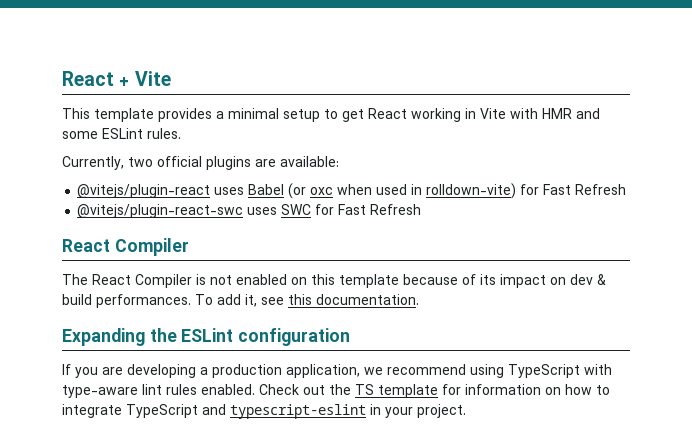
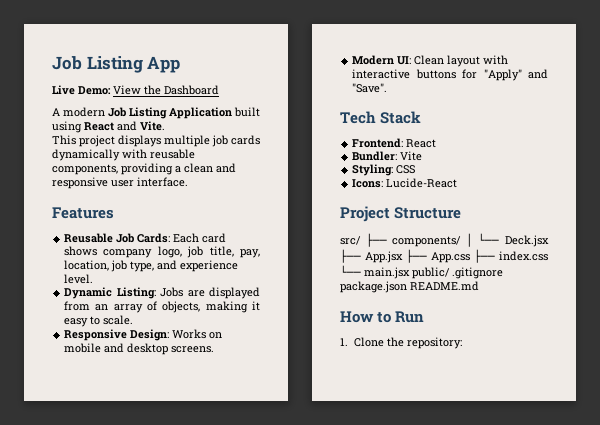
[62,71,171,86] [62,108,600,122] [62,128,181,139] [62,156,339,170] [77,183,627,199] [77,204,422,218] [62,238,189,256] [62,274,606,288] [62,294,419,308] [62,328,351,346] [62,364,612,378] [62,384,610,398] [62,404,466,419] React + Vite // This template provides a minimal setup to get React working in Vite with HMR and some ESLint rules. // Currently, two official plugins are available: // @vitejs/plugin-react uses Babel (or oxc when used in rolldown-vite) for Fast Refresh // @vitejs/plugin-react-swc uses SWC for Fast Refresh // React Compiler // The React Compiler is not enabled on this template because of its impact on dev & build performances. To add it, see this documentation. // Expanding the ESLint configuration // If you are developing a production application, we recommend using TypeScript with type-aware lint rules enabled. Check out the TS template for information on how to integrate TypeScript and typescript-eslint in your project. -> [52,56,181,73] [52,85,219,95] [52,107,260,119] [52,121,165,133] [52,135,260,147] [52,149,195,161] [52,163,236,175] [52,177,188,189] [52,207,114,219] [64,233,227,243] [64,246,260,258] [64,260,239,272] [64,274,94,284] [64,287,260,299] [64,301,260,313] [64,315,134,327] [64,329,223,341] [64,343,215,355] [352,55,509,67] [352,69,548,81] [352,83,388,93] [340,111,422,124] [352,138,437,148] [352,151,423,161] [352,164,416,176] [352,178,458,188] [340,206,462,222] [340,233,549,247] [340,249,548,263] [340,265,503,279] [340,281,479,293] [340,311,425,323] [340,337,462,349] Job Listing App // Live Demo: View the Dashboard // A modern Job Listing Application built using React and Vite. // This project displays multiple job cards dynamically with reusable components, providing a clean and responsive user interface. // Features // Reusable Job Cards: Each card shows company logo, job title, pay, location, job type, and experience level. // Dynamic Listing: Jobs are displayed from an array of objects, making it easy to scale. // Responsive Design: Works on mobile and desktop screens. // Modern UI: Clean layout with interactive buttons for "Apply" and "Save". // Tech Stack // Frontend: React // Bundler: Vite // Styling: CSS // Icons: Lucide-React // Project Structure // src/ ├── components/ │ └── Deck.jsx ├── App.jsx ├── App.css ├── index.css └── main.jsx public/ .gitignore package.json README.md // How to Run // 1. Clone the repository:

